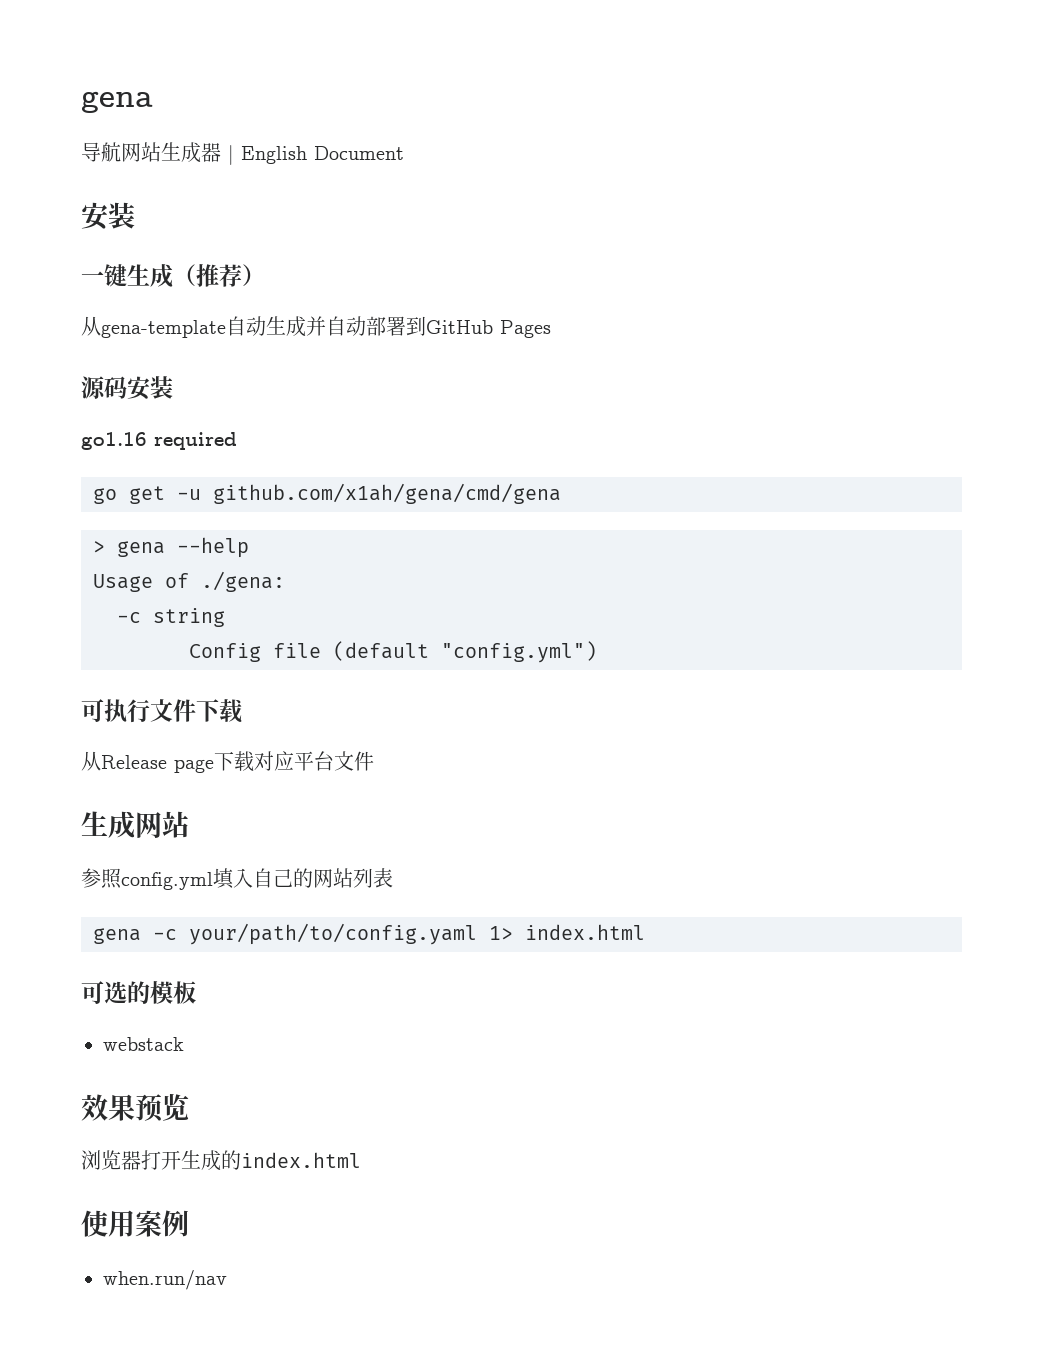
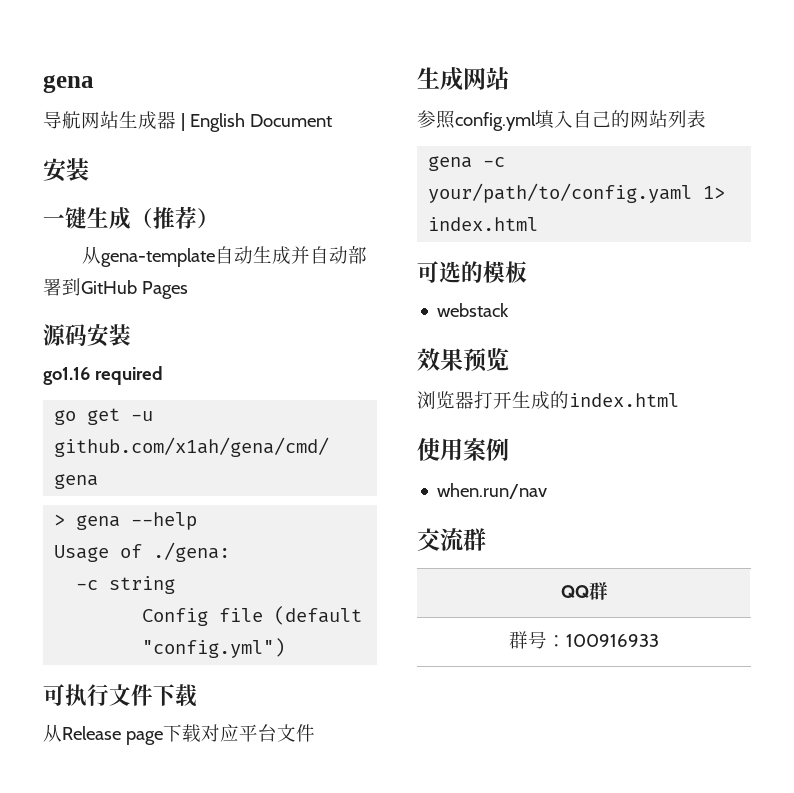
(227, 1280) none -> [417,528,486,551] [560,582,608,600] [509,631,659,649] // 交流群 // QQ群 // 群号：100916933

